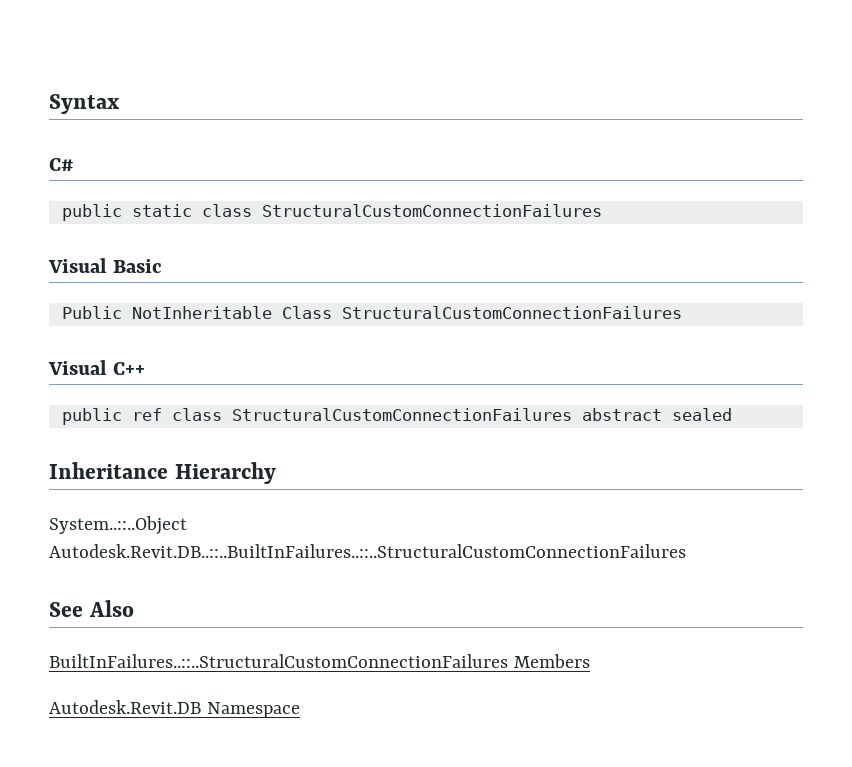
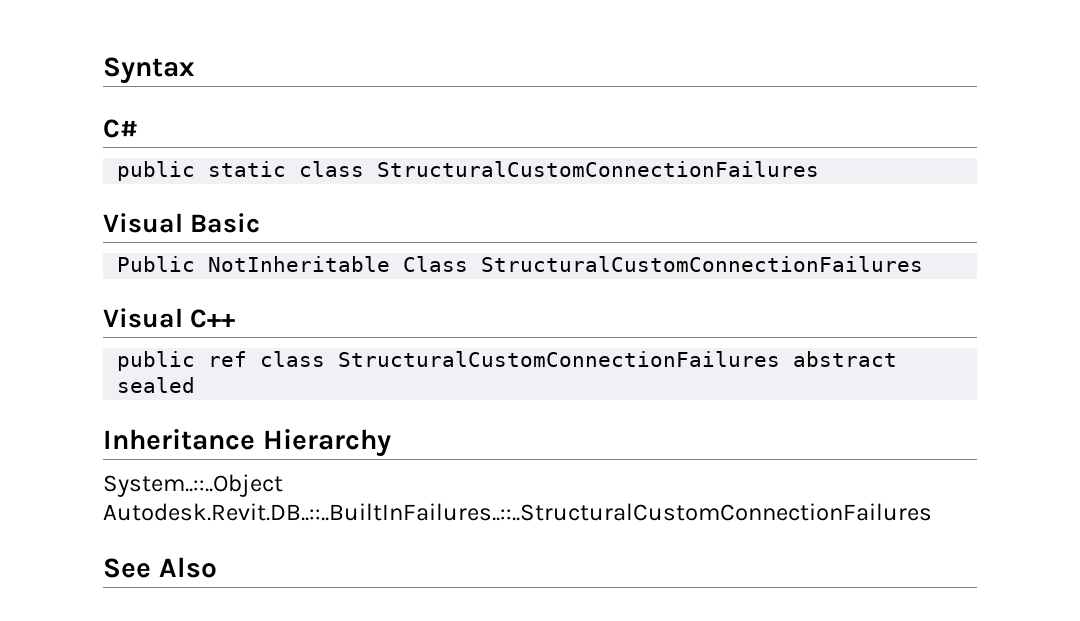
[49,654,590,668] [49,700,300,718] // BuiltInFailures..::..StructuralCustomConnectionFailures Members // Autodesk.Revit.DB Namespace -> (217, 567) none

